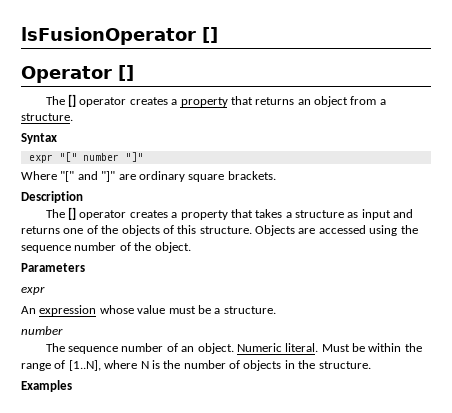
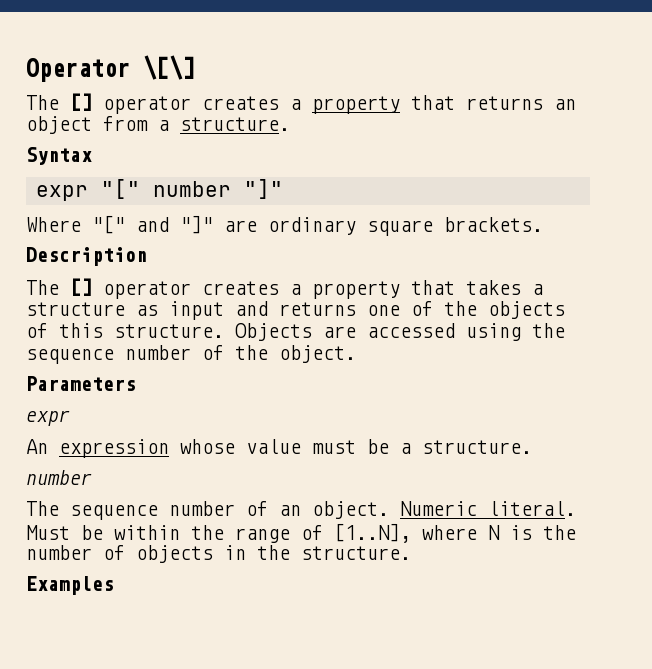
[21,27,218,45] [21,65,134,83] lsFusionOperator [] // Operator [] -> [26,55,195,82] Operator \[\]

